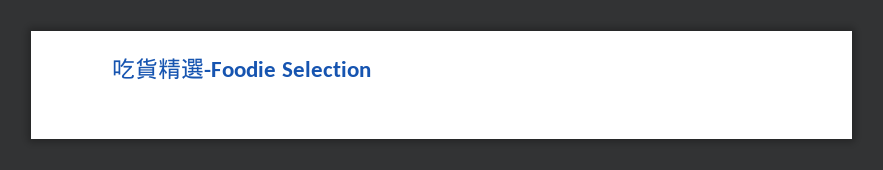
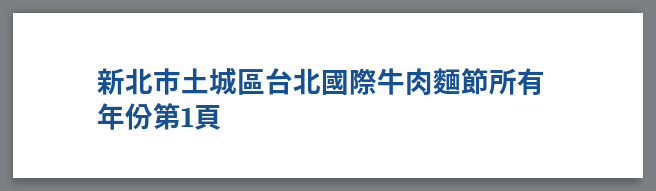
[112,58,372,80] 吃貨精選-Foodie Selection -> [97,67,545,95] [97,103,222,130] 新北市土城區台北國際牛肉麵節所有年份第1頁

